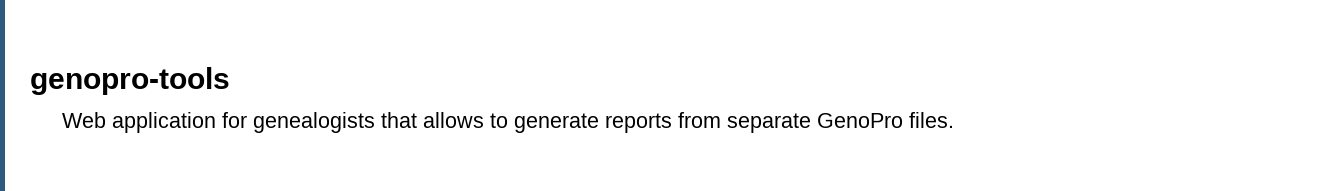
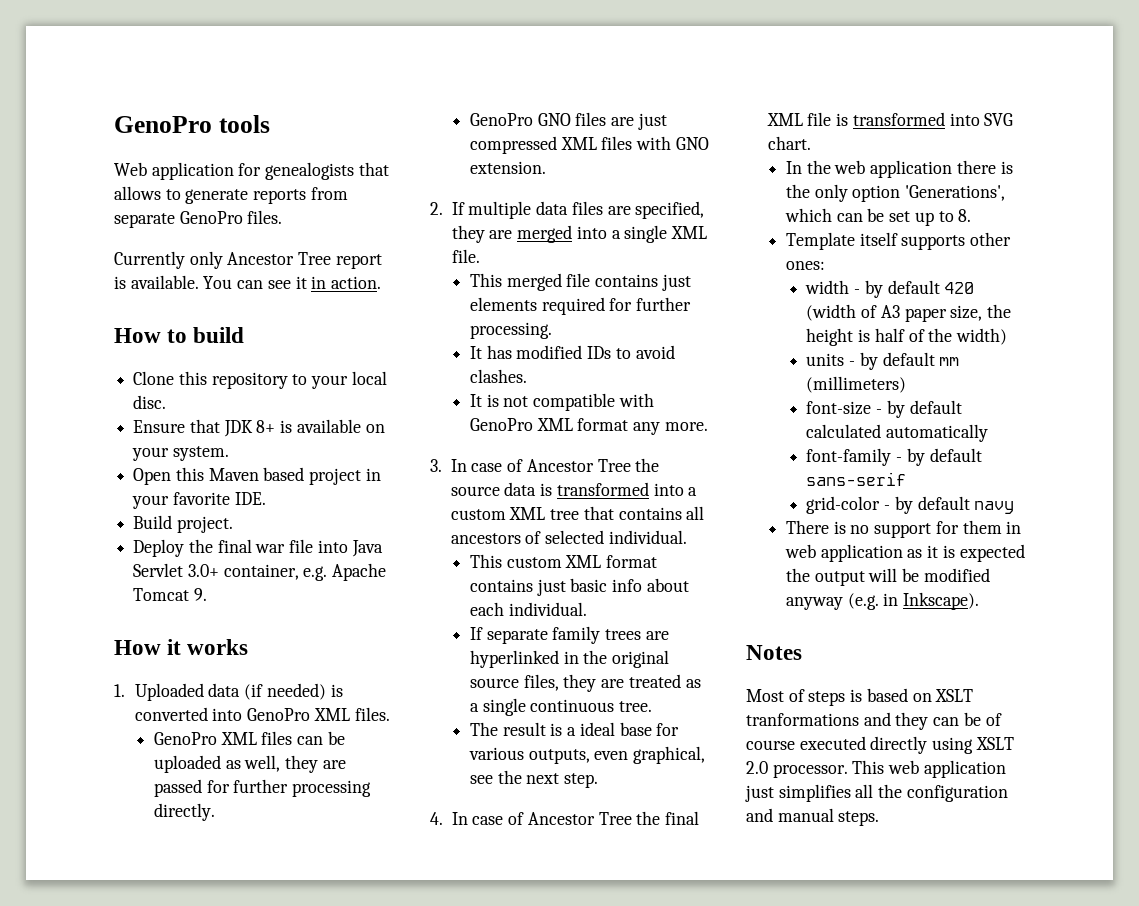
[30,67,230,95] genopro-tools -> [114,115,270,133] GenoPro tools
(955, 120) none -> [114,251,382,269] [114,275,382,289] [114,327,245,343] [133,371,387,389] [133,395,167,409] [133,419,385,437] [132,446,229,461] [133,467,381,485] [132,492,266,509] [133,515,233,533] [133,539,383,557] [133,563,387,581] [133,588,207,601] [114,639,249,655] [114,683,343,701] [134,707,390,721] [153,731,345,745] [153,755,346,773] [153,779,372,797] [153,803,215,821] [469,112,667,130] [469,136,709,154] [469,161,546,174] [430,201,705,219] [451,225,708,243] [451,249,480,263] [469,273,691,291] [469,297,692,315] [469,322,552,339] [469,345,675,359] [469,369,527,383] [469,393,654,411] [469,418,708,435] [430,458,660,472] [450,482,698,496] [450,506,705,520] [450,530,687,544] [469,554,658,568] [469,578,689,596] [469,602,587,616] [469,626,669,644] [469,650,670,668] [469,674,701,692] [469,698,653,716] [469,722,680,736] [468,746,706,764] [469,770,599,788] [430,811,700,825] [766,112,1014,126] [767,136,811,150] [785,160,1013,178] [785,184,1006,202] [784,208,972,226] [785,232,1012,250] [785,261,825,270] [805,280,975,298] [806,304,1012,322] [806,328,1008,346] [806,352,960,370] [806,376,907,393] [806,400,962,418] [806,424,989,442] [806,448,982,466] [806,472,907,486] [806,496,1015,514] [785,520,1022,538] [784,544,1025,562] [785,568,990,586] [785,592,980,610] [746,645,802,660] [746,688,974,706] [746,712,1002,730] [746,736,1014,754] [746,760,1006,778] [745,784,1008,802] [746,808,880,826] // Currently only Ancestor Tree report is available. You can see it in action. // How to build // Clone this repository to your local disc. // Ensure that JDK 8+ is available on your system. // Open this Maven based project in your favorite IDE. // Build project. // Deploy the final war file into Java Servlet 3.0+ container, e.g. Apache Tomcat 9. // How it works // 1. Uploaded data (if needed) is converted into GenoPro XML files. // GenoPro XML files can be uploaded as well, they are passed for further processing directly. // GenoPro GNO files are just compressed XML files with GNO extension. // 2. If multiple data files are specified, they are merged into a single XML file. // This merged file contains just elements required for further processing. // It has modified IDs to avoid clashes. // It is not compatible with GenoPro XML format any more. // 3. In case of Ancestor Tree the source data is transformed into a custom XML tree that contains all ancestors of selected individual. // This custom XML format contains just basic info about each individual. // If separate family trees are hyperlinked in the original source files, they are treated as a single continuous tree. // The result is a ideal base for various outputs, even graphical, see the next step. // 4. In case of Ancestor Tree the final XML file is transformed into SVG chart. // In the web application there is the only option 'Generations', which can be set up to 8. // Template itself supports other ones: // width - by default 420 (width of A3 paper size, the height is half of the width) // units - by default mm (millimeters) // font-size - by default calculated automatically // font-family - by default sans-serif // grid-color - by default navy // There is no support for them in web application as it is expected the output will be modified anyway (e.g. in Inkscape). // Notes // Most of steps is based on XSLT tranformations and they can be of course executed directly using XSLT 2.0 processor. This web application just simplifies all the configuration and manual steps.

